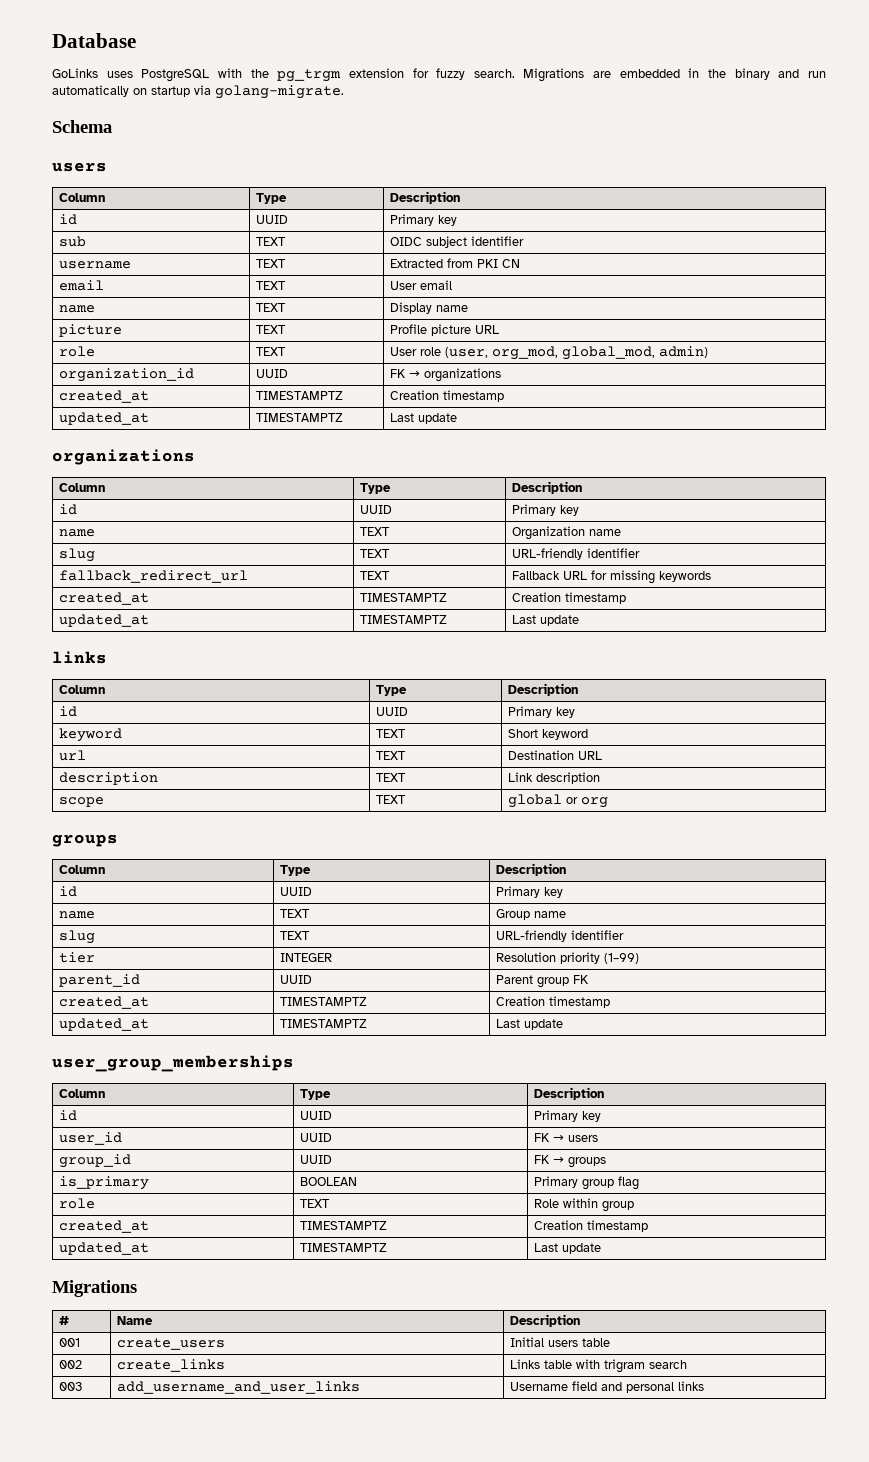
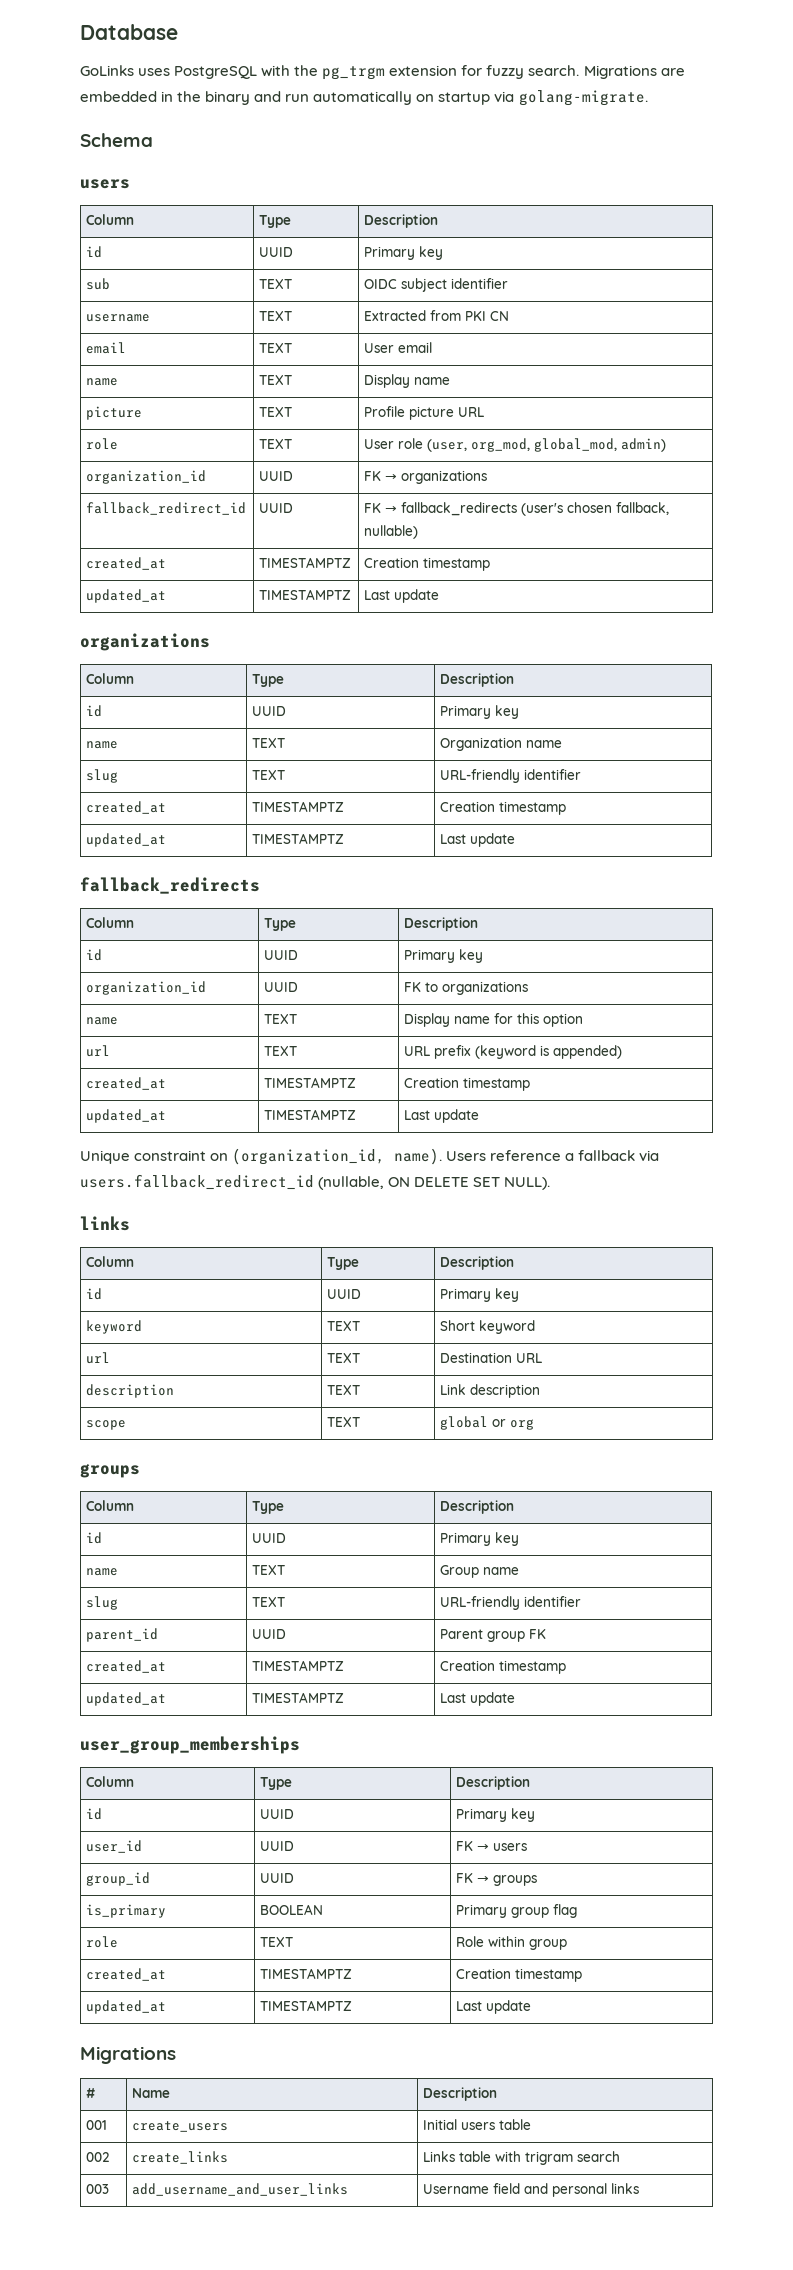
(502, 375) none -> [86,502,247,515] [259,503,294,513] [364,502,670,516] [364,525,419,539] // fallback_redirect_id | UUID | FK → fallback_redirects (user's chosen fallback, nullable)
[59,570,249,583] [360,571,391,580] [512,570,712,584] [59,592,150,605] [360,593,448,602] [512,592,627,604] [59,614,150,627] [360,615,448,624] [512,615,580,626] fallback_redirect_url | TEXT | Fallback URL for missing keywords // created_at | TIMESTAMPTZ | Creation timestamp // updated_at | TIMESTAMPTZ | Last update -> [86,801,167,814] [252,801,345,812] [440,801,567,815] [86,833,167,847] [252,833,345,844] [440,833,516,847] [80,877,260,894] [86,917,135,928] [264,918,297,931] [404,917,479,931] [86,949,103,961] [264,950,299,960] [404,949,484,963] [86,981,207,995] [264,982,299,992] [404,981,529,995] [86,1017,119,1025] [264,1014,298,1024] [404,1013,584,1027] [86,1045,111,1057] [264,1046,298,1056] [404,1045,623,1059] [86,1077,167,1090] [264,1077,357,1088] [404,1077,531,1091] [86,1109,167,1123] [264,1109,357,1120] [404,1109,480,1123] [80,1148,660,1165] [80,1174,551,1190] created_at | TIMESTAMPTZ | Creation timestamp // updated_at | TIMESTAMPTZ | Last update // fallback_redirects // Column | Type | Description // id | UUID | Primary key // organization_id | UUID | FK to organizations // name | TEXT | Display name for this option // url | TEXT | URL prefix (keyword is appended) // created_at | TIMESTAMPTZ | Creation timestamp // updated_at | TIMESTAMPTZ | Last update // Unique constraint on (organization_id, name). Users reference a fallback via users.fallback_redirect_id (nullable, ON DELETE SET NULL).
[59,952,96,963] [280,953,333,962] [496,952,640,964] // tier | INTEGER | Resolution priority (1–99) -> (582, 1601) none

